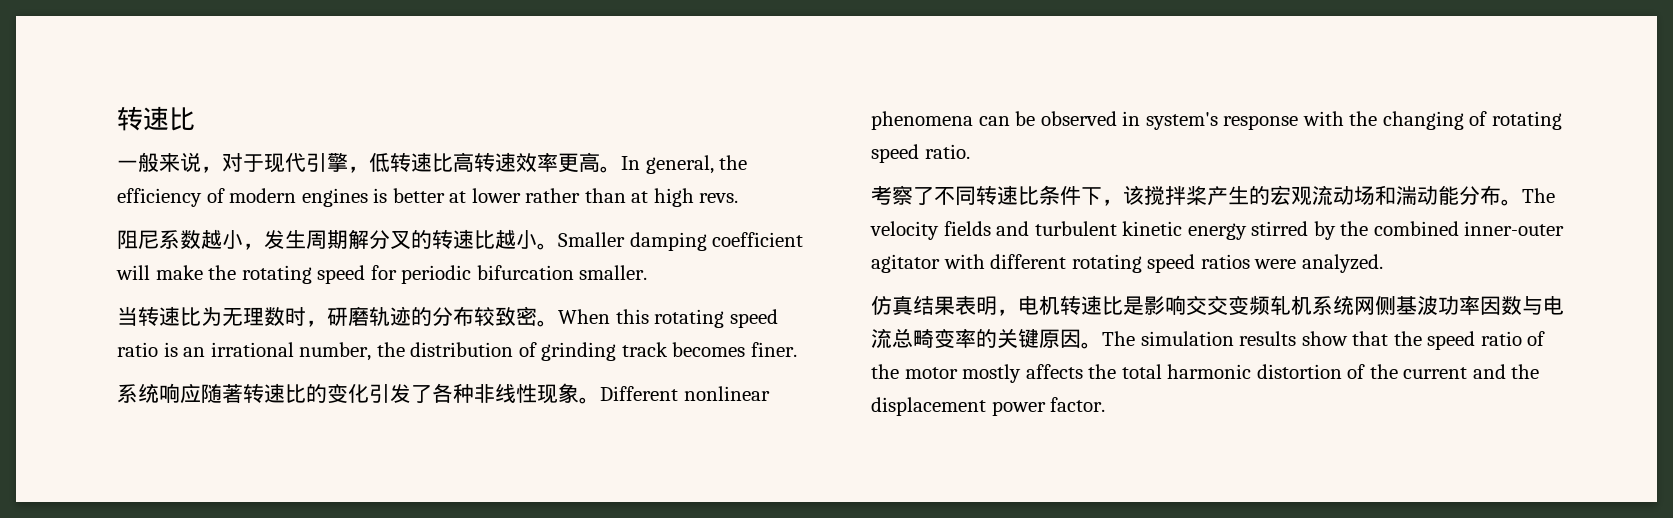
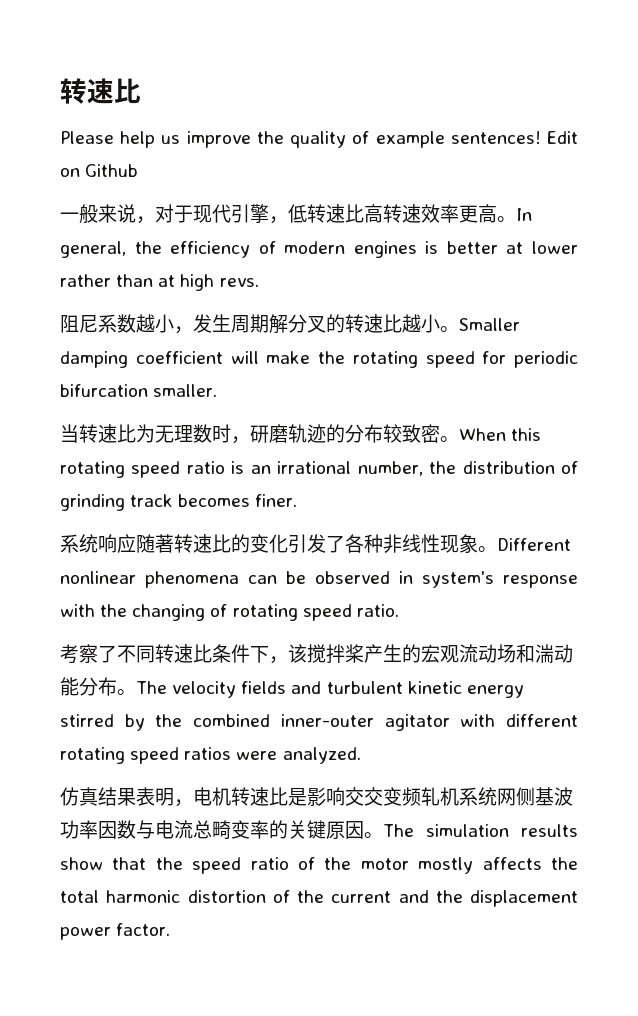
[117,106,195,131] 转速比 -> [60,78,141,104] [60,131,578,148] [60,164,139,177] 转速比 // Please help us improve the quality of example sentences! Edit on Github

